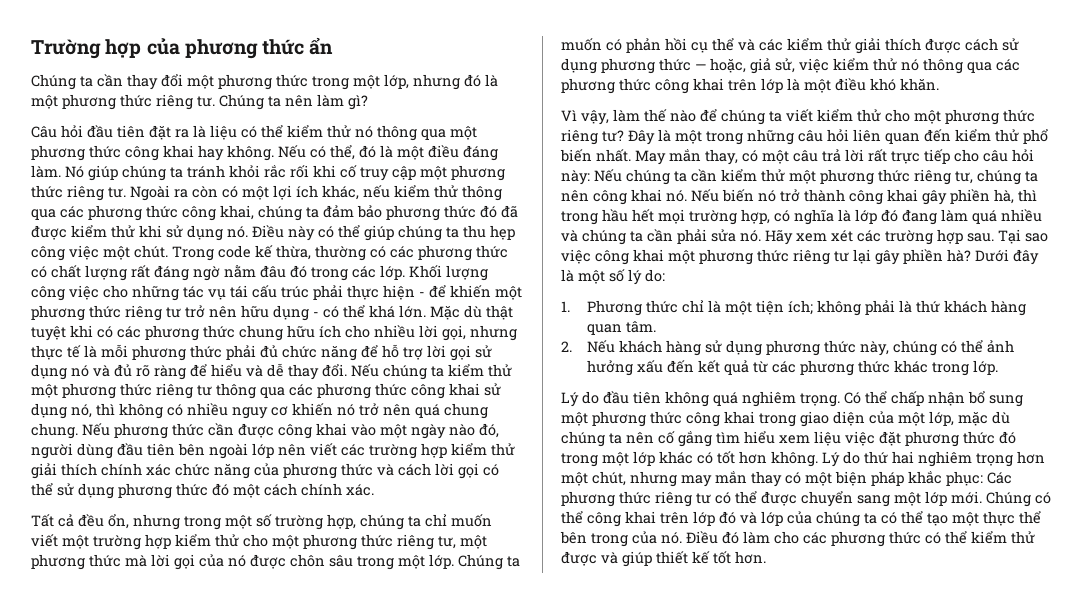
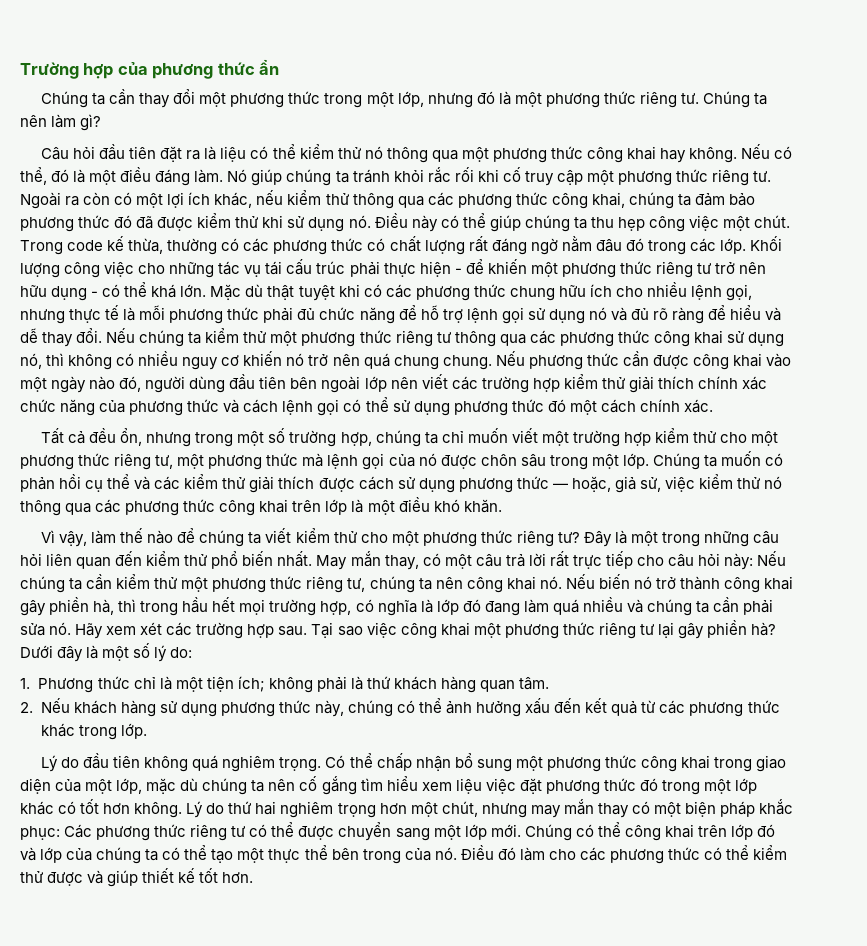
[419,325,438,338] lời -> [691,284,723,300] lệnh
[427,345,446,358] lời -> [466,307,498,323] lệnh
[435,463,454,476] lời -> [282,399,314,415] lệnh
[151,554,170,567] lời -> [327,453,359,469] lệnh

